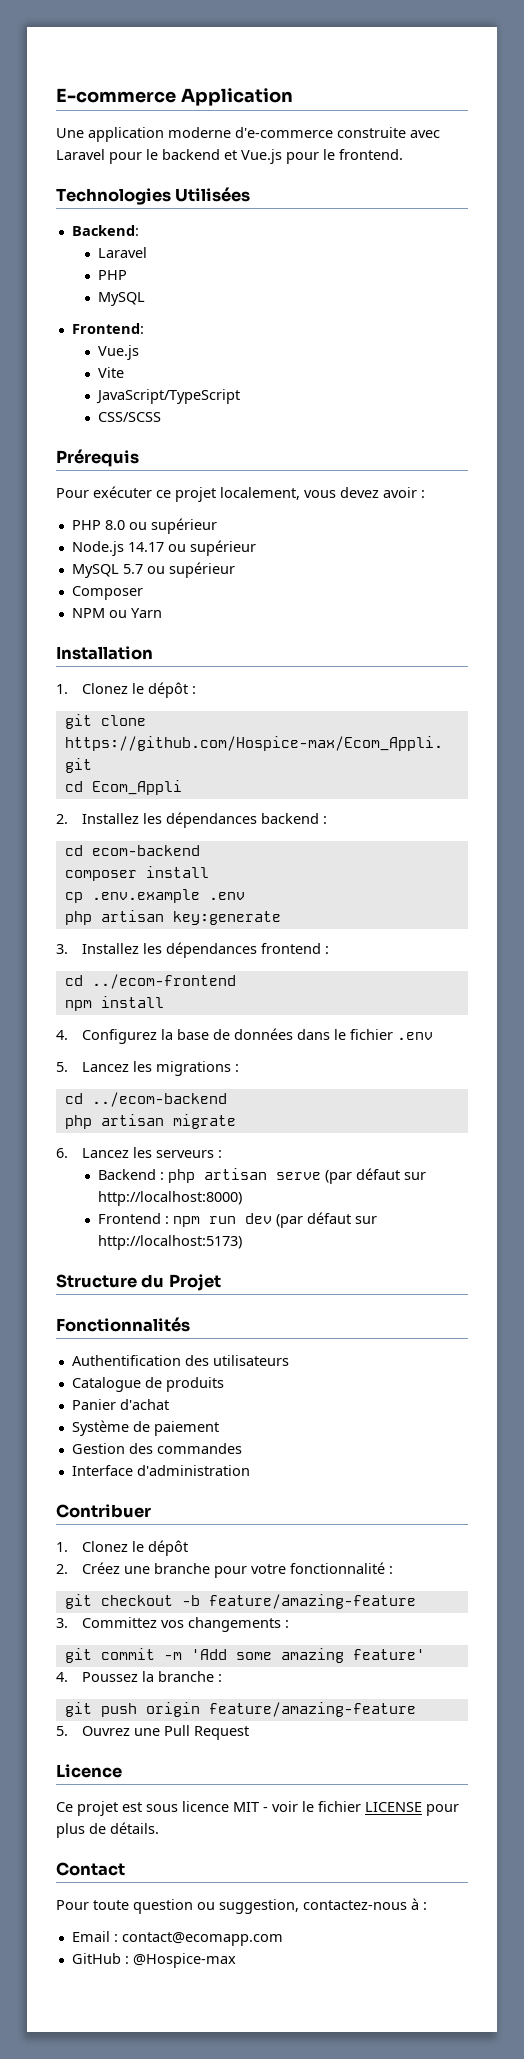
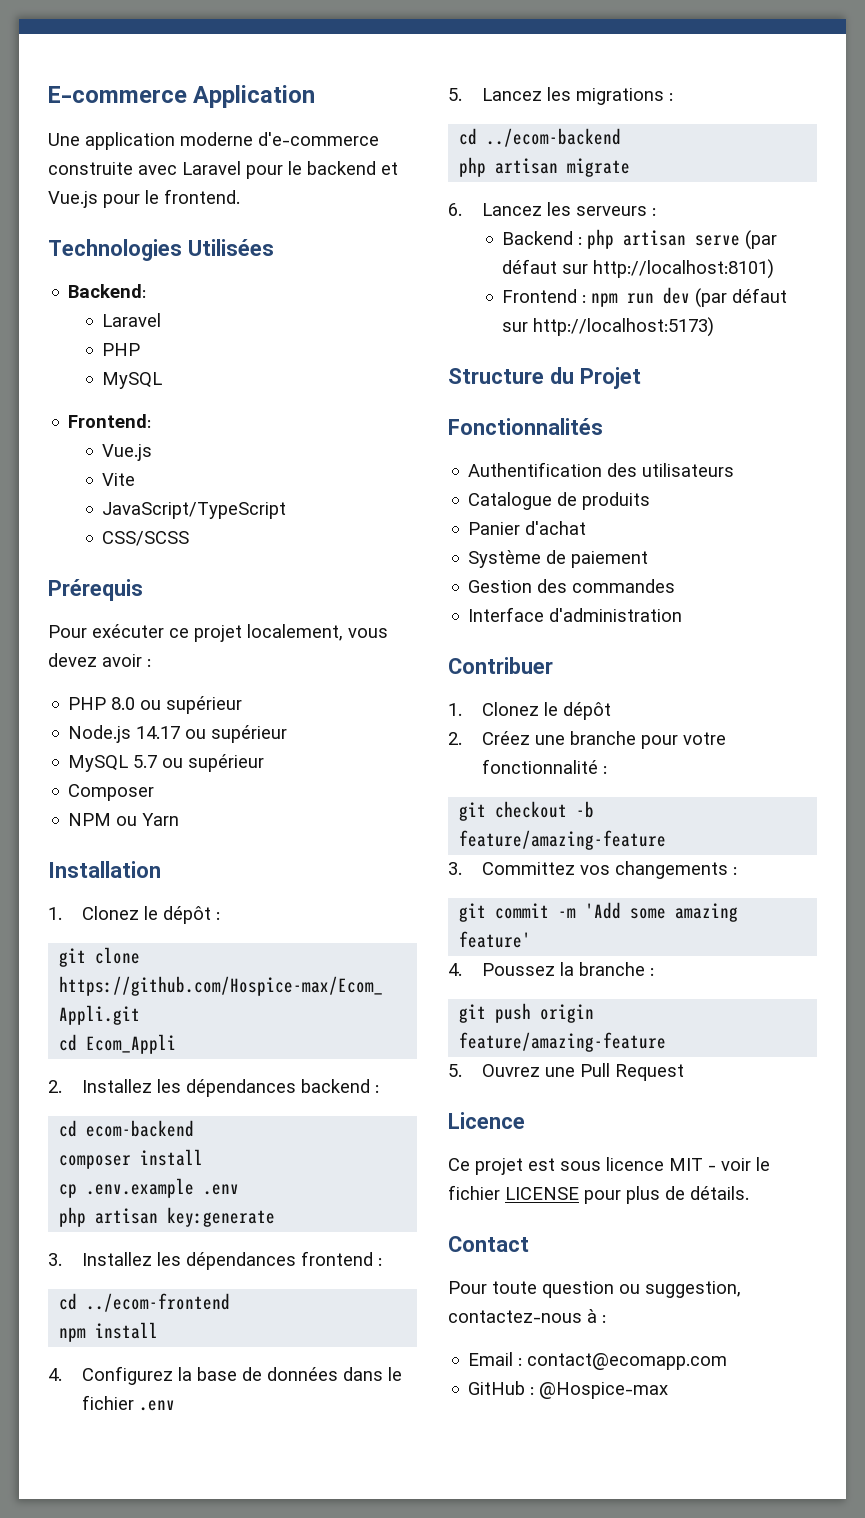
[97,1191,242,1206] http://localhost:8000) -> [593,259,775,279] http://localhost:8101)

